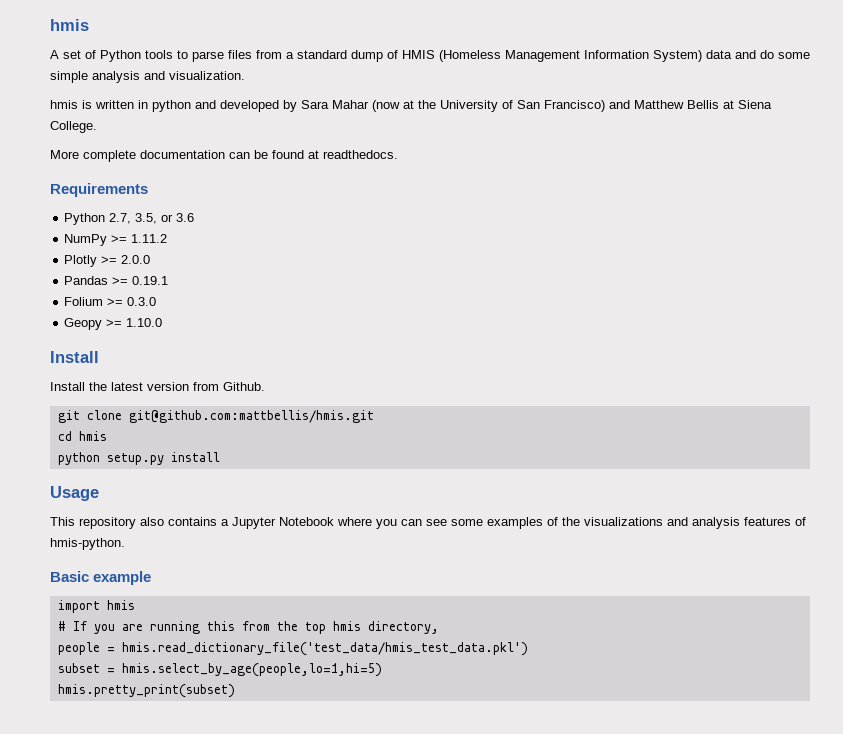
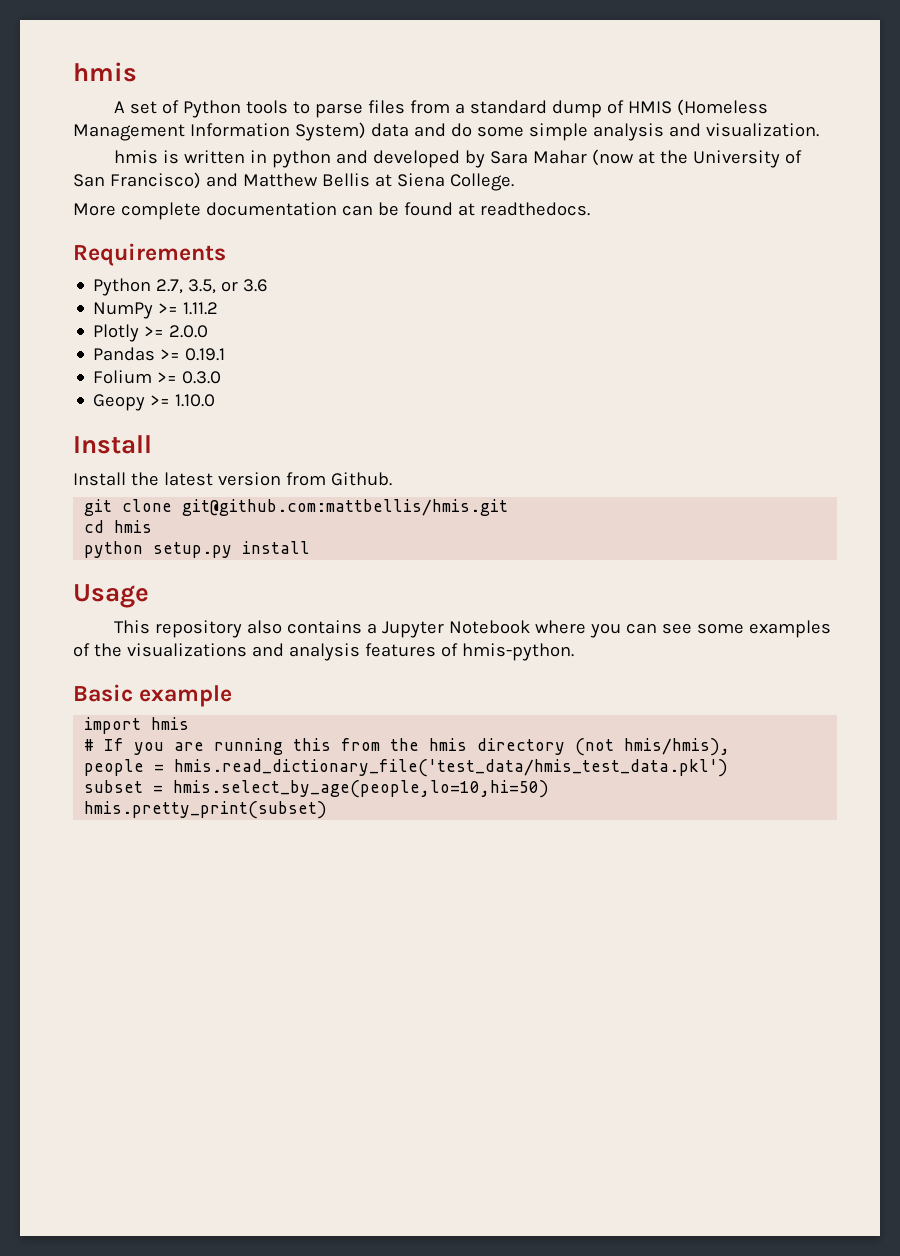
[304,621,439,634] top hmis directory, -> [429,738,731,756] hmis directory (not hmis/hmis),
[121,663,382,677] hmis.select_by_age(people,lo=1,hi=5) -> [173,780,550,798] hmis.select_by_age(people,lo=10,hi=50)

